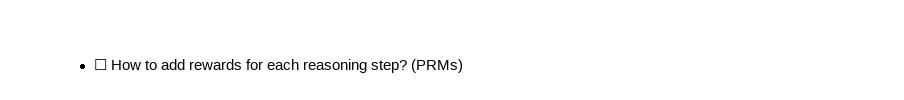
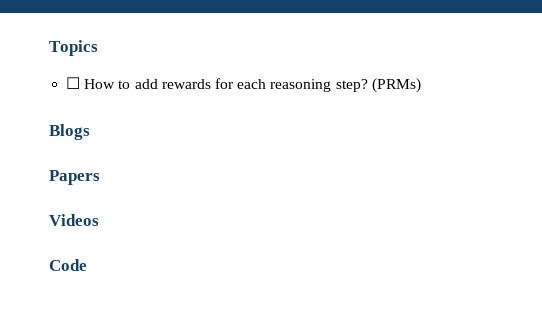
(93, 64) none -> [49,40,98,56] Topics //
(463, 66) none -> [49,124,90,140] [49,170,100,185] [49,214,99,226] [49,259,87,271] // Blogs // Papers // Videos // Code

